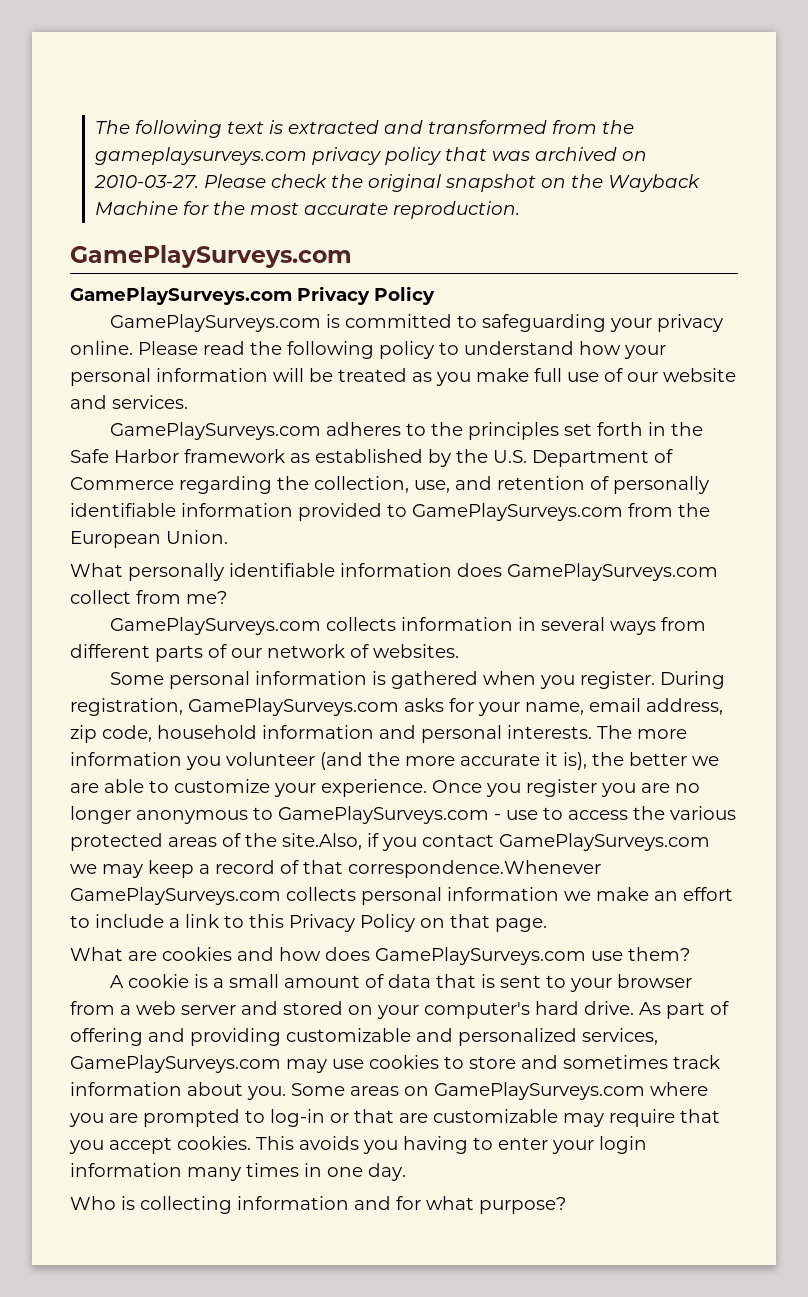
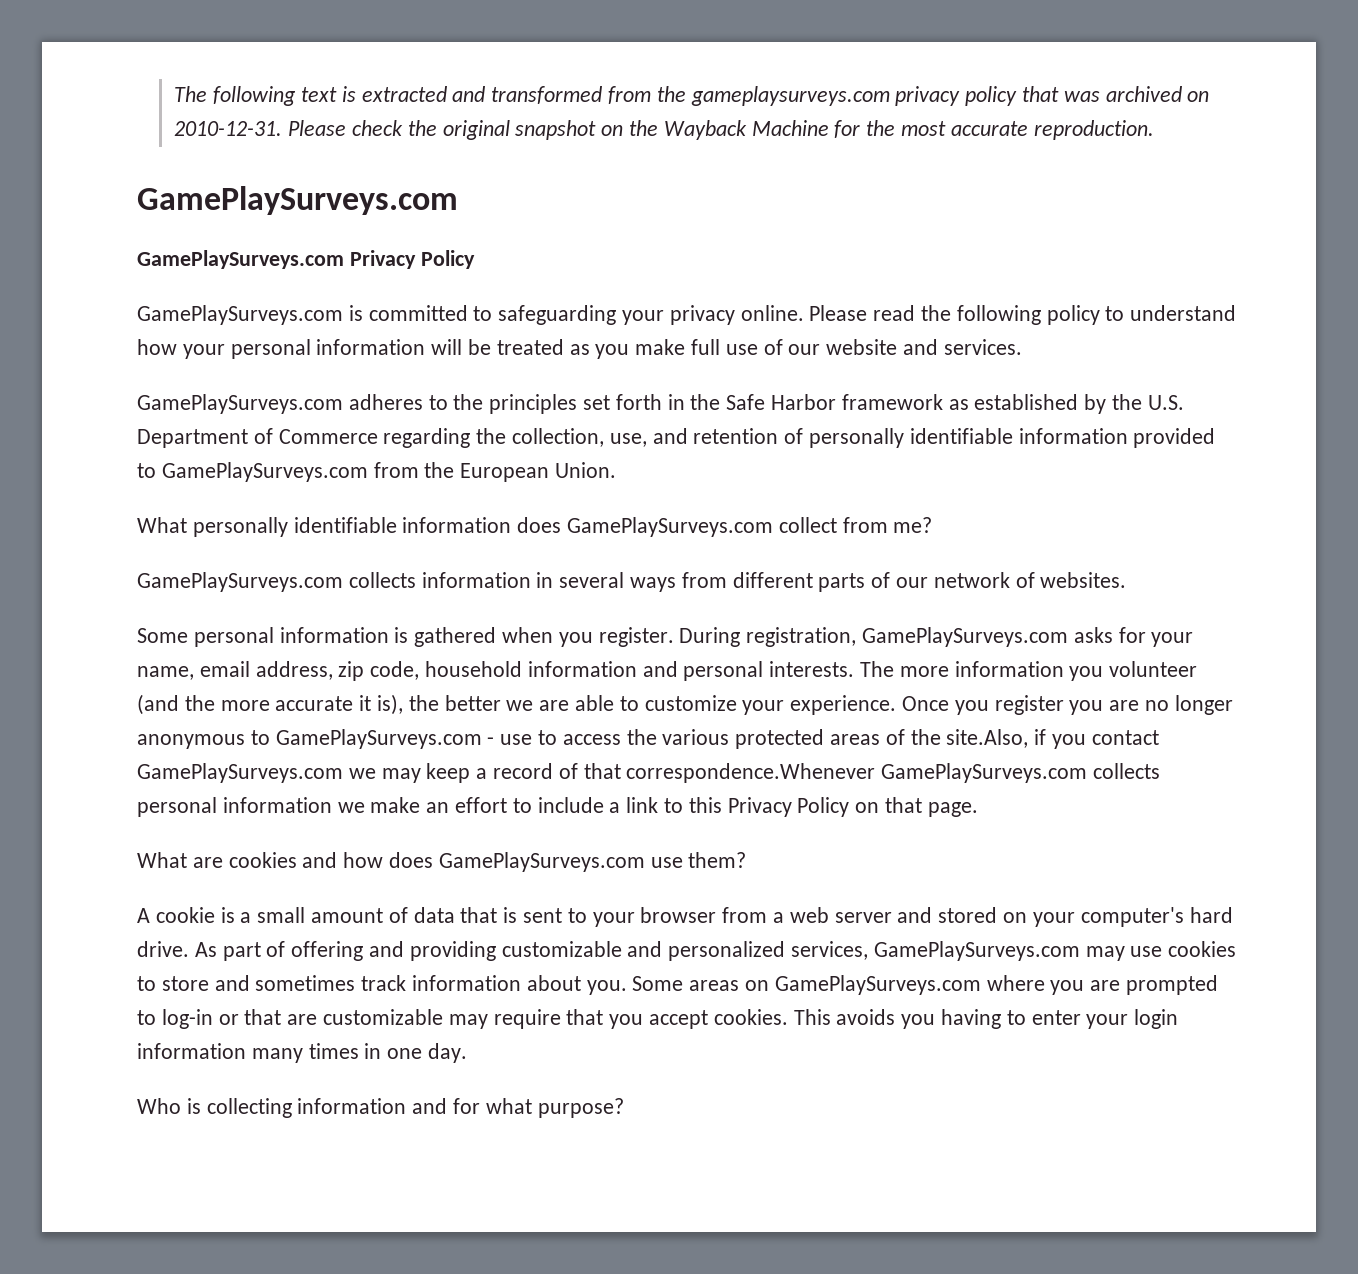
[94,175,200,188] 2010-03-27. -> [174,121,283,136] 2010-12-31.

